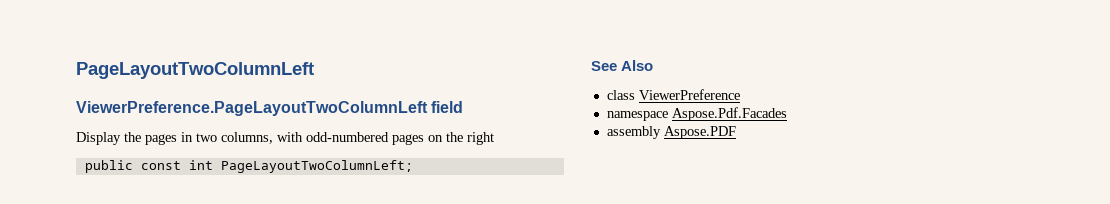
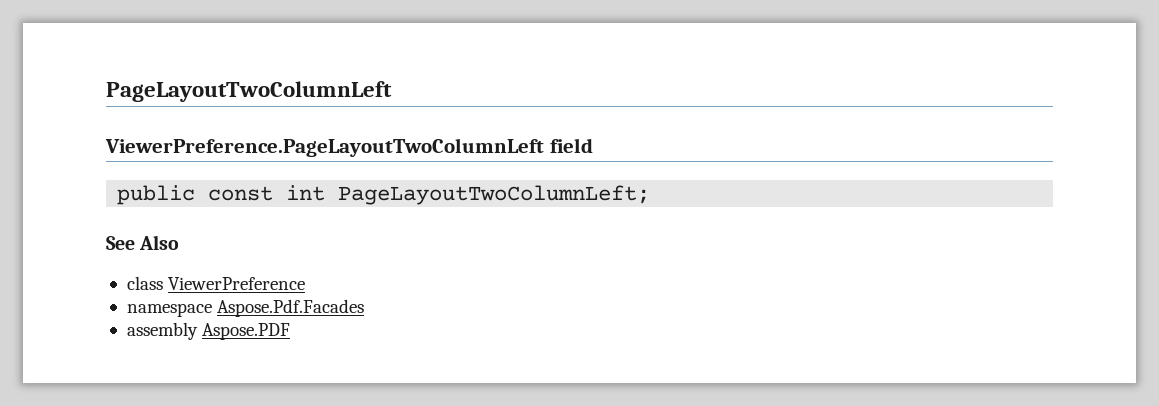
[76,132,494,145] // Display the pages in two columns, with odd-numbered pages on the right -> (593, 145) none

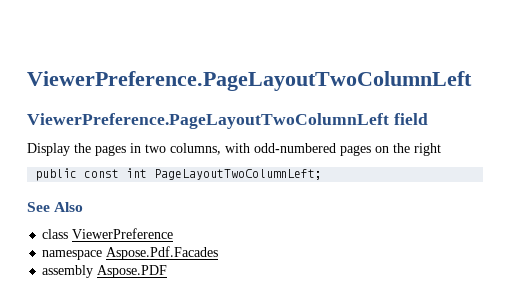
[106,81,392,102] PageLayoutTwoColumnLeft -> [27,71,472,91] ViewerPreference.PageLayoutTwoColumnLeft
(593, 145) none -> [27,143,441,156] // Display the pages in two columns, with odd-numbered pages on the right

